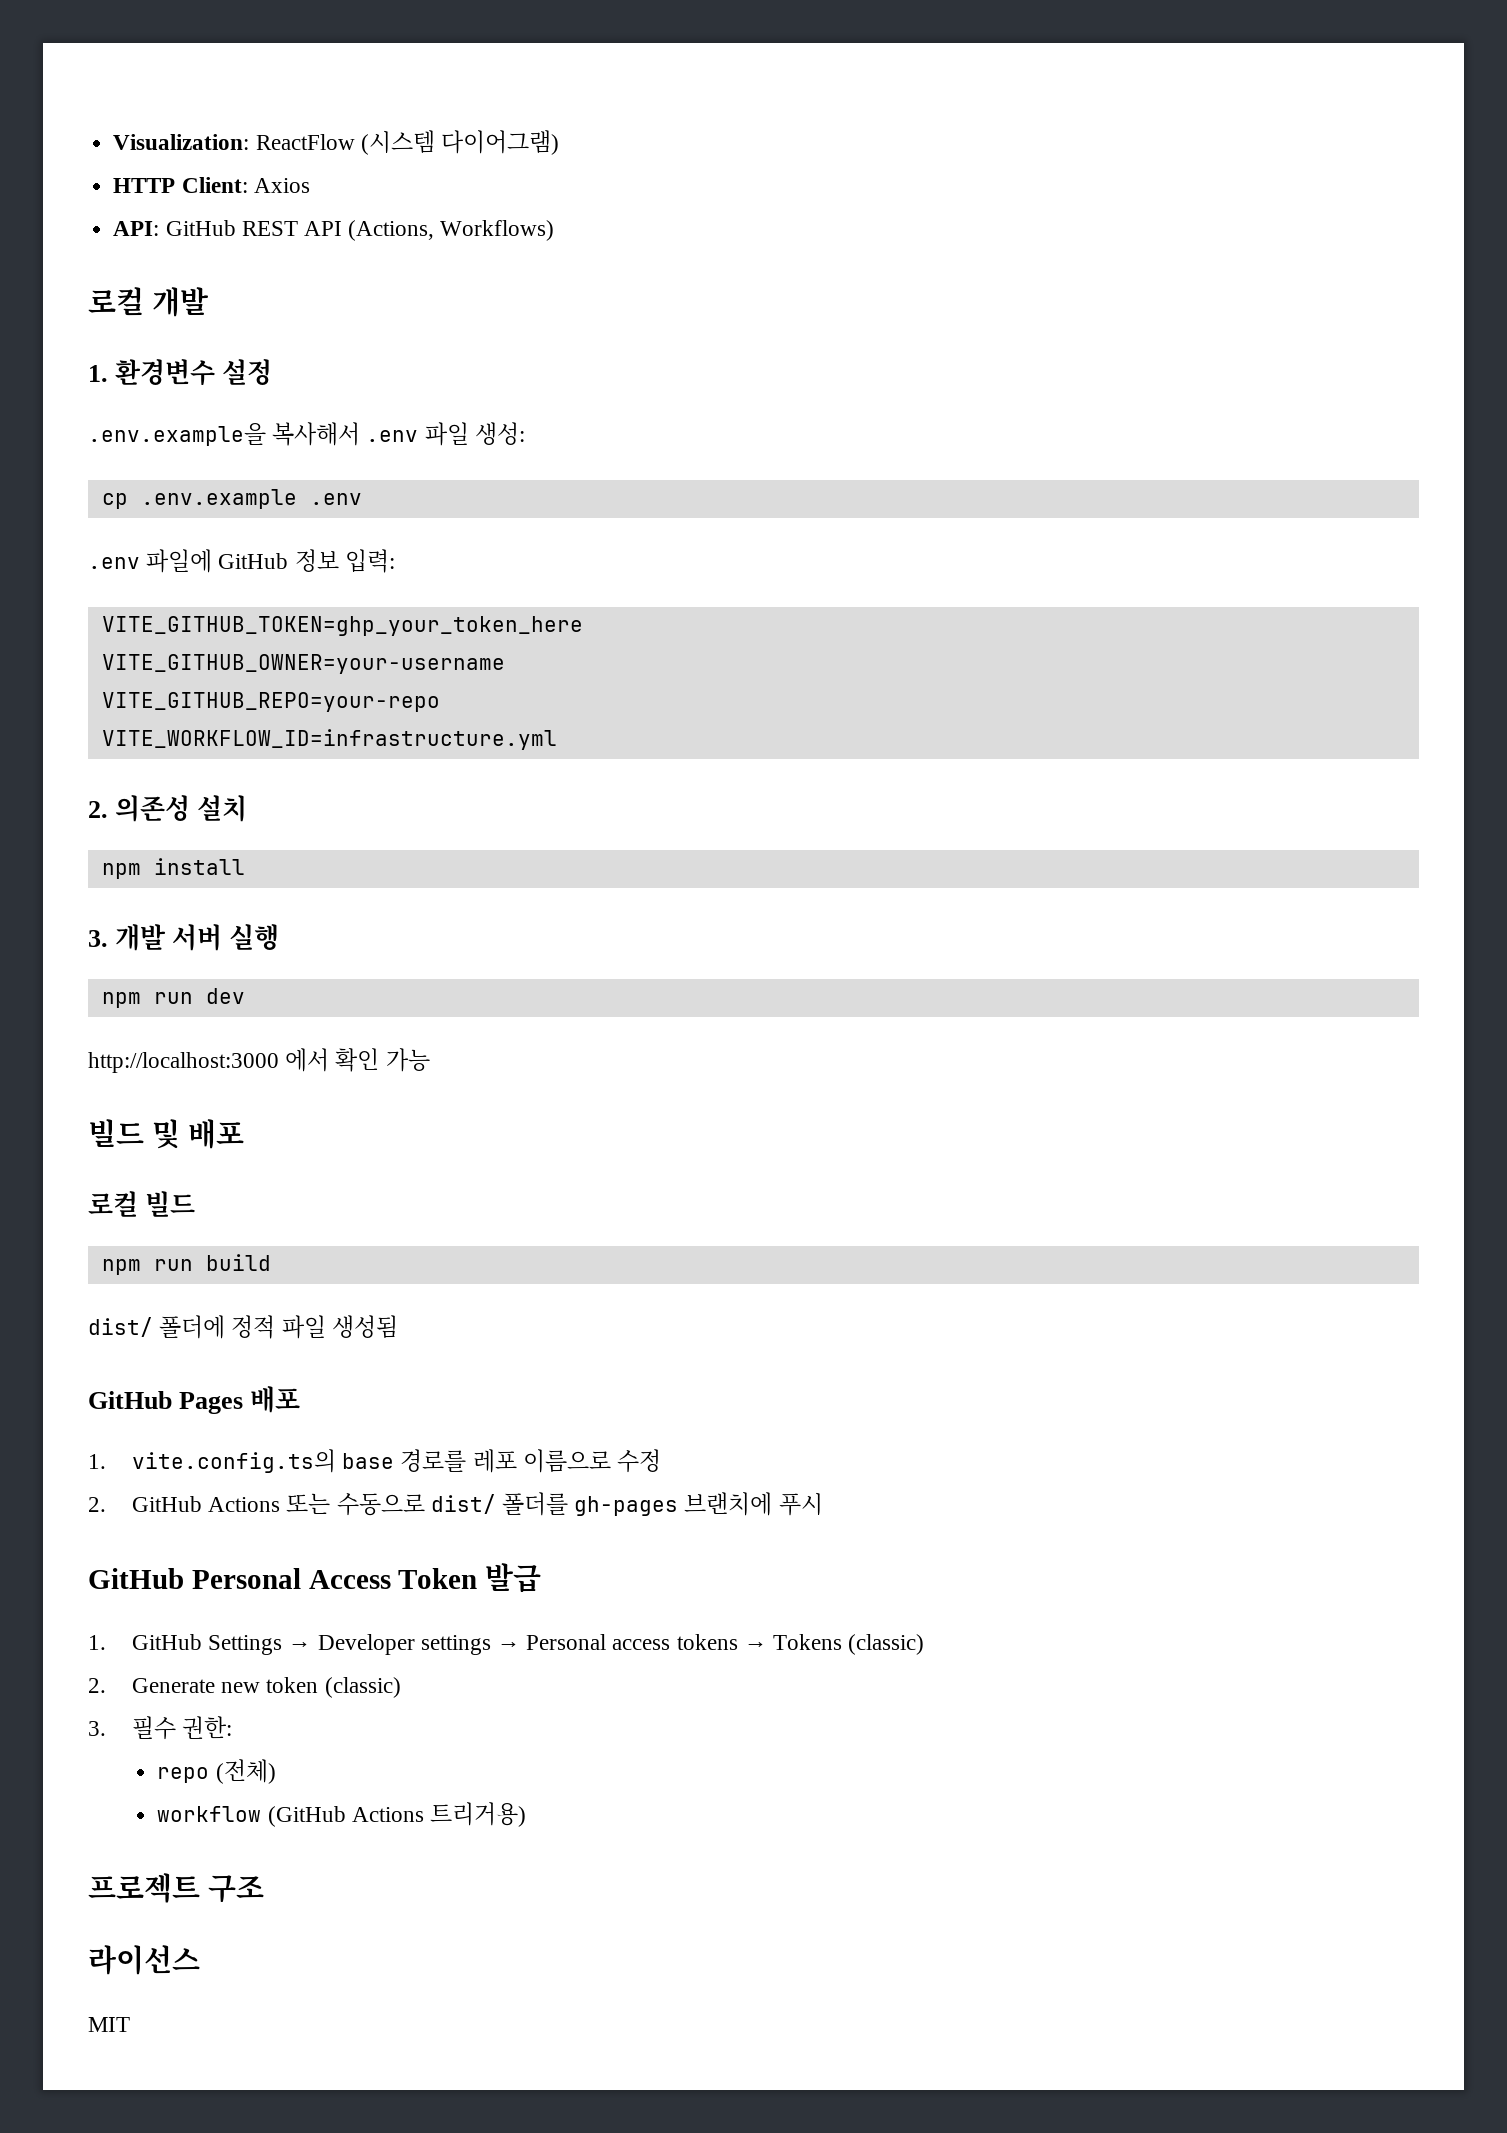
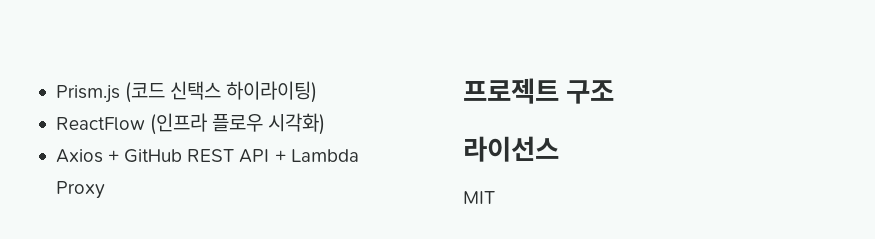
[113,130,559,155] [113,177,248,193] Visualization: ReactFlow (시스템 다이어그램) // HTTP Client: -> [55,81,318,103] [55,113,326,135] Prism.js (코드 신택스 하이라이팅) // ReactFlow (인프라 플로우 시각화) //
[113,221,160,236] // API: -> [108,150,120,162] +
[348,220,555,241] [88,287,209,317] [88,359,273,385] [88,422,525,446] [101,489,362,509] [88,549,395,573] [101,616,583,636] [101,654,505,674] [101,692,440,712] [101,729,557,750] [88,795,248,822] [101,858,245,879] [88,924,280,951] [101,988,245,1008] [88,1048,430,1073] [88,1119,244,1149] [88,1191,196,1217] [101,1254,271,1275] [88,1315,398,1339] [88,1386,301,1414] [88,1449,662,1473] [88,1492,823,1516] [88,1563,542,1593] [88,1634,925,1655] [88,1677,401,1698] [88,1716,233,1740] [157,1759,276,1784] [157,1802,526,1827] (Actions, Workflows) // 로컬 개발 // 1. 환경변수 설정 // .env.example을 복사해서 .env 파일 생성: // cp .env.example .env // .env 파일에 GitHub 정보 입력: // VITE_GITHUB_TOKEN=ghp_your_token_here // VITE_GITHUB_OWNER=your-username // VITE_GITHUB_REPO=your-repo // VITE_WORKFLOW_ID=infrastructure.yml // 2. 의존성 설치 // npm install // 3. 개발 서버 실행 // npm run dev // http://localhost:3000 에서 확인 가능 // 빌드 및 배포 // 로컬 빌드 // npm run build // dist/ 폴더에 정적 파일 생성됨 // GitHub Pages 배포 // 1. vite.config.ts의 base 경로를 레포 이름으로 수정 // 2. GitHub Actions 또는 수동으로 dist/ 폴더를 gh-pages 브랜치에 푸시 // GitHub Personal Access Token 발급 // 1. GitHub Settings → Developer settings → Personal access tokens → Tokens (classic) // 2. Generate new token (classic) // 3. 필수 권한: // repo (전체) // workflow (GitHub Actions 트리거용) -> [274,149,359,162] [55,181,105,199] + Lambda Proxy

